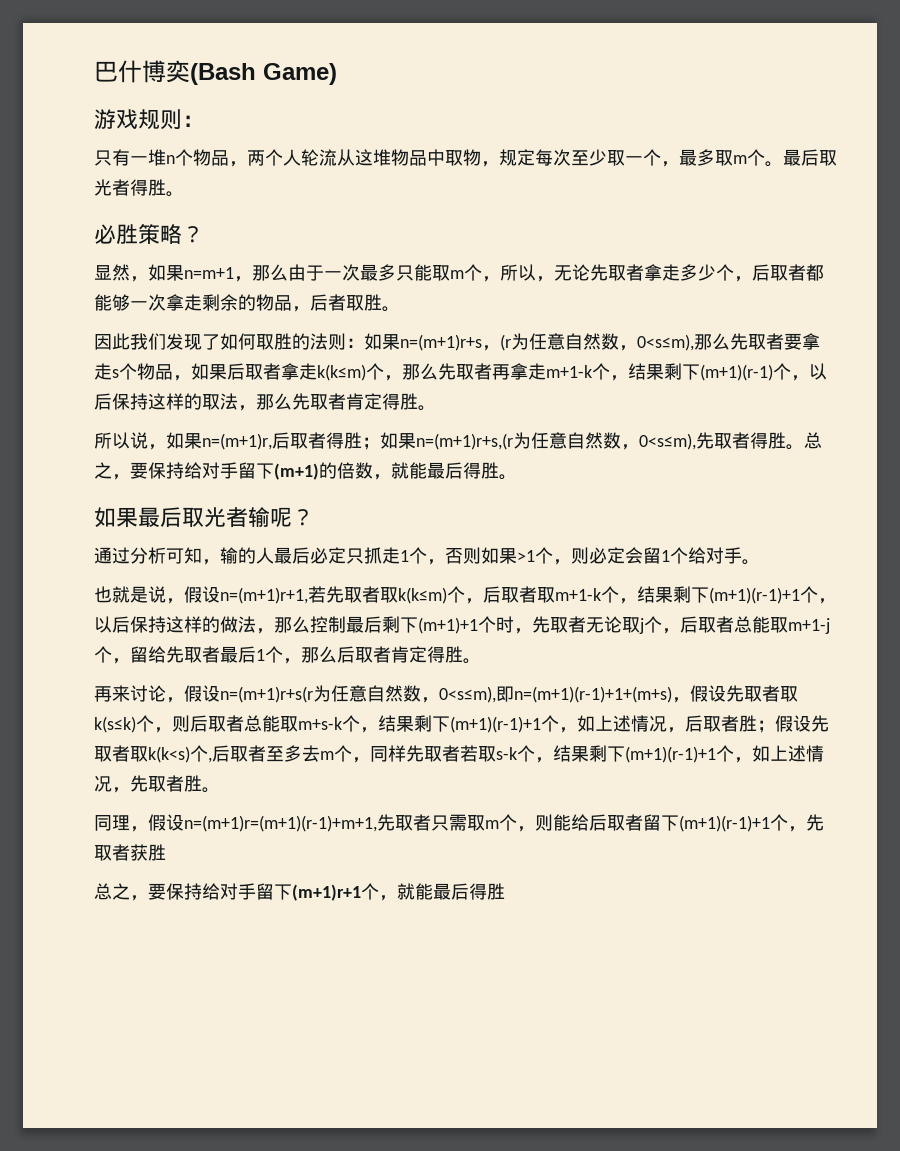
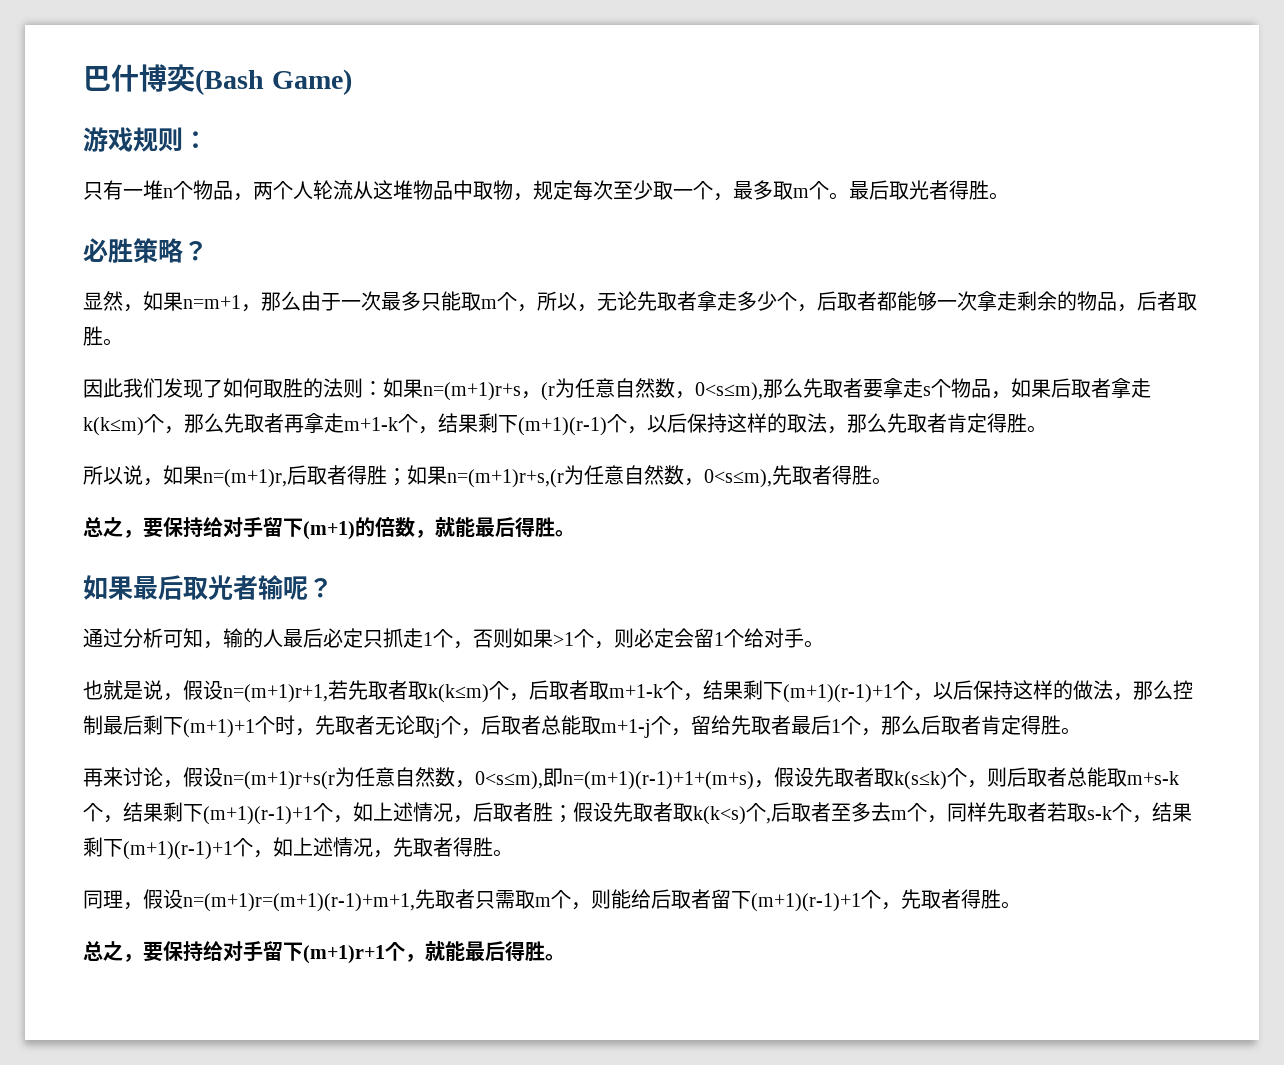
(804, 447) none -> (892, 481) //
(184, 783) none -> [453,837,473,857] 得
[130,844,166,861] 获胜 -> [961,889,1021,909] 得胜。
(505, 891) none -> [545,954,565,961] 。

